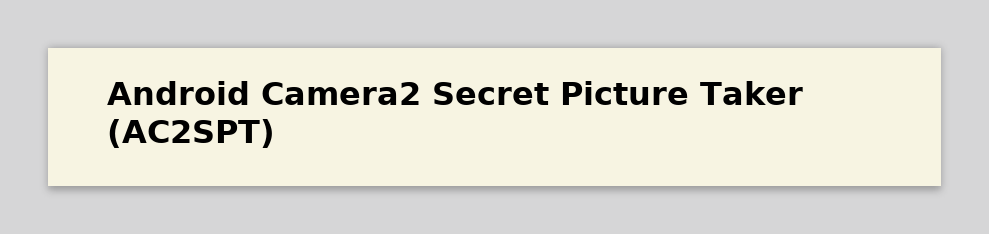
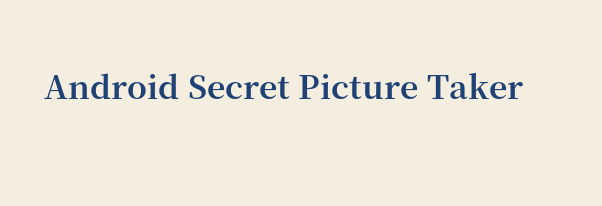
[261,82,421,105] Camera2 -> (179, 86) none
[107,119,275,148] (AC2SPT) -> (523, 85) none

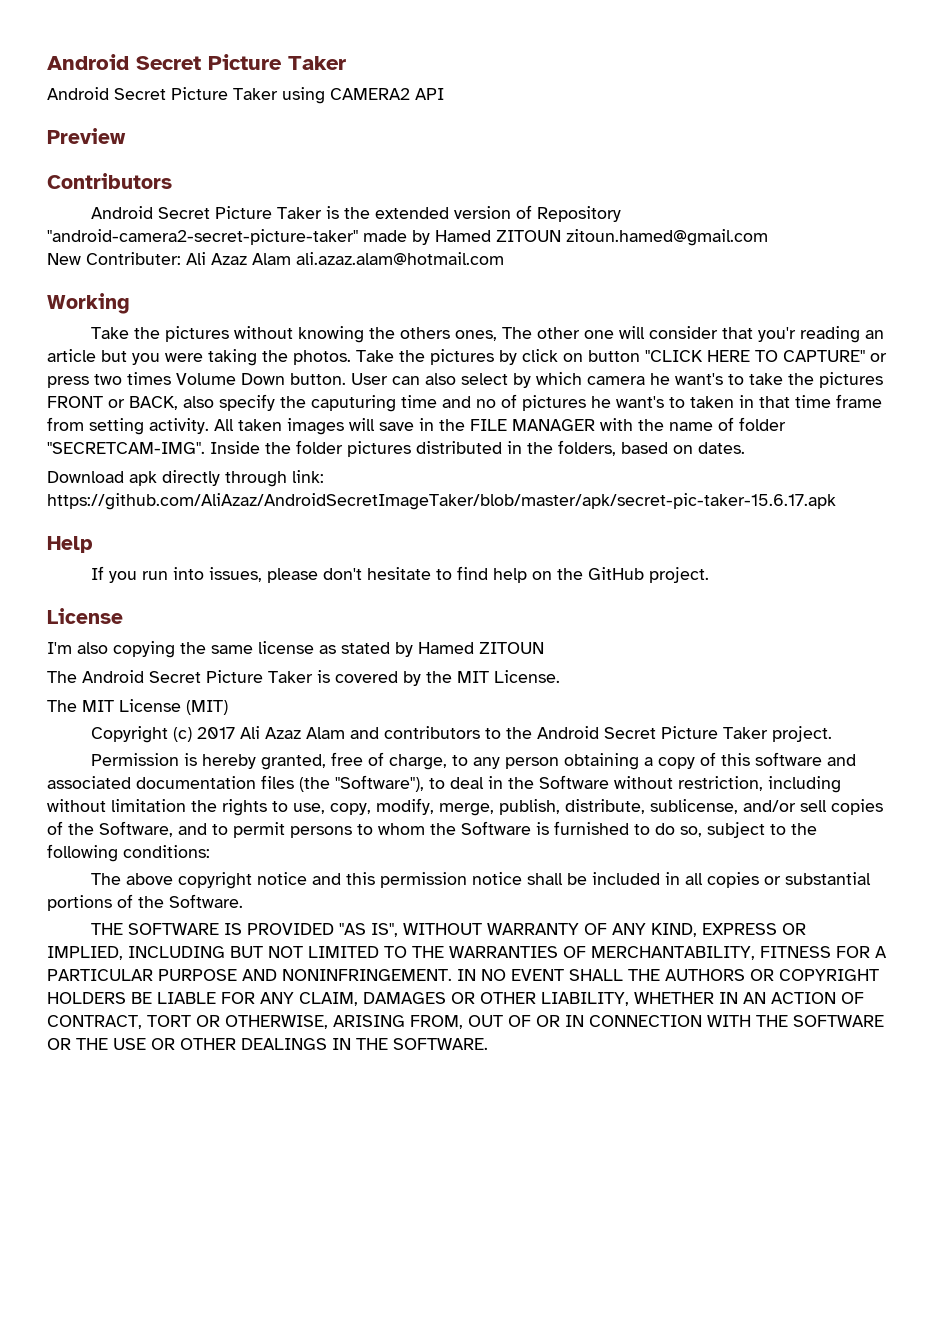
[44,72,523,99] Android Secret Picture Taker -> [47,54,346,70] [47,87,444,104] [47,128,126,144] [47,173,172,189] [91,205,622,222] [47,229,768,246] [47,252,504,265] [47,293,130,314] [91,326,885,343] [47,349,887,366] [47,372,883,388] [47,394,882,412] [47,417,786,435] [47,440,745,457] [47,470,324,487] [47,493,836,510] [47,536,93,553] [91,566,710,583] [47,608,123,624] [47,641,544,658] [47,670,560,686] [47,699,228,715] [91,726,833,743] [91,752,857,770] [47,775,841,793] [47,798,883,816] [47,821,817,838] [47,844,210,862] [91,872,872,889] [47,894,243,911] [91,923,807,937] [47,946,887,960] [47,969,879,981] [47,992,864,1006] [47,1015,884,1029] [47,1038,488,1050] Android Secret Picture Taker // Android Secret Picture Taker using CAMERA2 API // Preview // Contributors // Android Secret Picture Taker is the extended version of Repository "android-camera2-secret-picture-taker" made by Hamed ZITOUN zitoun.hamed@gmail.com // New Contributer: Ali Azaz Alam ali.azaz.alam@hotmail.com // Working // Take the pictures without knowing the others ones, The other one will consider that you'r reading an article but you were taking the photos. Take the pictures by click on button "CLICK HERE TO CAPTURE" or press two times Volume Down button. User can also select by which camera he want's to take the pictures FRONT or BACK, also specify the caputuring time and no of pictures he want's to taken in that time frame from setting activity. All taken images will save in the FILE MANAGER with the name of folder "SECRETCAM-IMG". Inside the folder pictures distributed in the folders, based on dates. // Download apk directly through link: https://github.com/AliAzaz/AndroidSecretImageTaker/blob/master/apk/secret-pic-taker-15.6.17.apk // Help // If you run into issues, please don't hesitate to find help on the GitHub project. // License // I'm also copying the same license as stated by Hamed ZITOUN // The Android Secret Picture Taker is covered by the MIT License. // The MIT License (MIT) // Copyright (c) 2017 Ali Azaz Alam and contributors to the Android Secret Picture Taker project. // Permission is hereby granted, free of charge, to any person obtaining a copy of this software and associated documentation files (the "Software"), to deal in the Software without restriction, including without limitation the rights to use, copy, modify, merge, publish, distribute, sublicense, and/or sell copies of the Software, and to permit persons to whom the Software is furnished to do so, subject to the following conditions: // The above copyright notice and this permission notice shall be included in all copies or substantial portions of the Software. // THE SOFTWARE IS PROVIDED "AS IS", WITHOUT WARRANTY OF ANY KIND, EXPRESS OR IMPLIED, INCLUDING BUT NOT LIMITED TO THE WARRANTIES OF MERCHANTABILITY, FITNESS FOR A PARTICULAR PURPOSE AND NONINFRINGEMENT. IN NO EVENT SHALL THE AUTHORS OR COPYRIGHT HOLDERS BE LIABLE FOR ANY CLAIM, DAMAGES OR OTHER LIABILITY, WHETHER IN AN ACTION OF CONTRACT, TORT OR OTHERWISE, ARISING FROM, OUT OF OR IN CONNECTION WITH THE SOFTWARE OR THE USE OR OTHER DEALINGS IN THE SOFTWARE.

